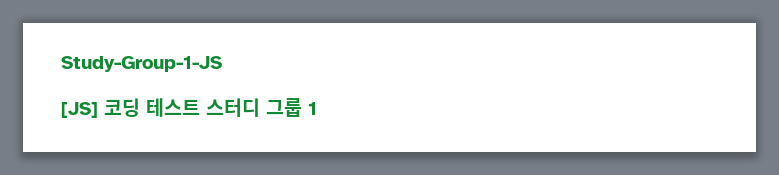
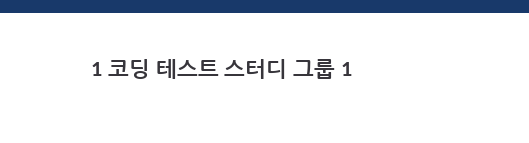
[61,56,222,72] [61,102,98,118] Study-Group-1-JS // [JS] -> [91,62,102,76] 1

